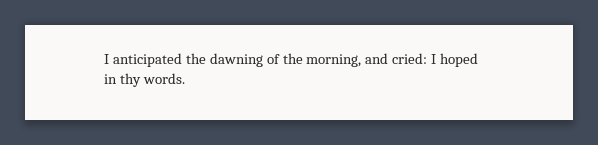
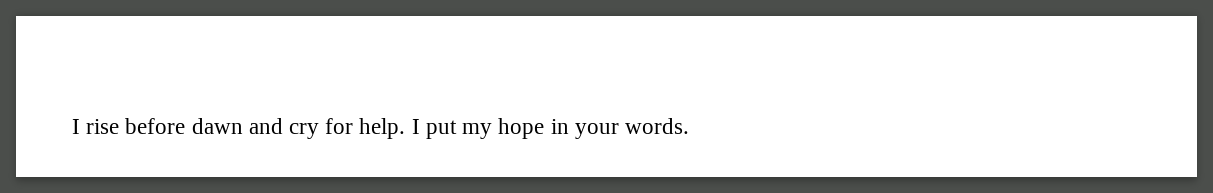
[104,53,479,67] [104,73,141,87] I anticipated the dawning of the morning, and cried: I hoped in thy -> [72,118,619,139] I rise before dawn and cry for help. I put my hope in your

